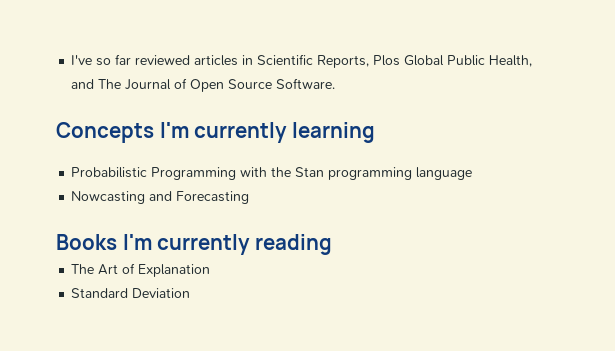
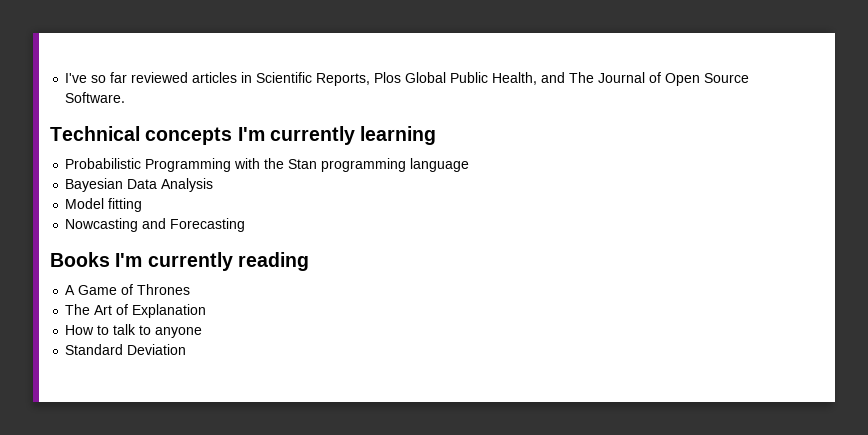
[56,122,154,143] Concepts -> [50,126,233,145] Technical concepts
(473, 173) none -> [65,178,214,192] [65,198,143,212] // Bayesian Data Analysis // Model fitting
(332, 244) none -> [65,284,191,295] // A Game of Thrones
(211, 270) none -> [65,324,203,338] // How to talk to anyone

